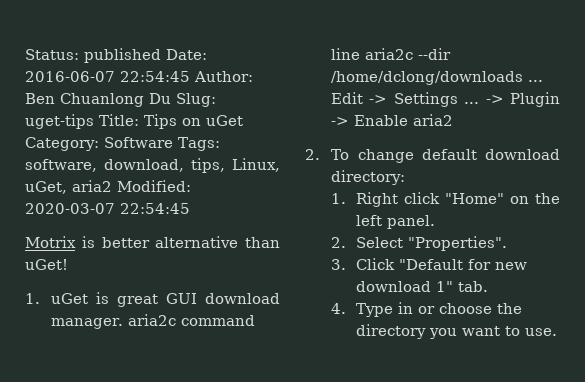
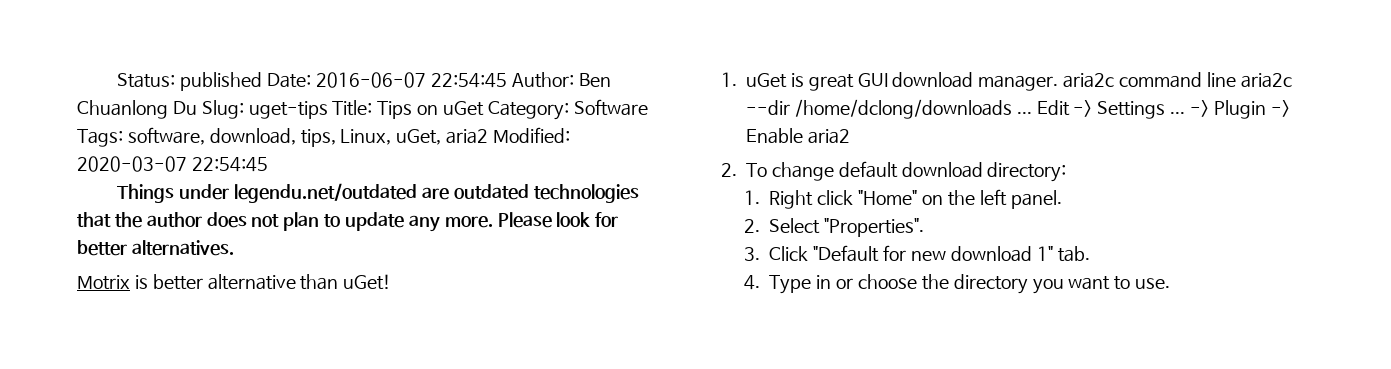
(190, 208) none -> [117,183,639,203] [77,212,619,232] [77,240,234,256] // Things under legendu.net/outdated are outdated technologies that the author does not plan to update any more. Please look for better alternatives.

